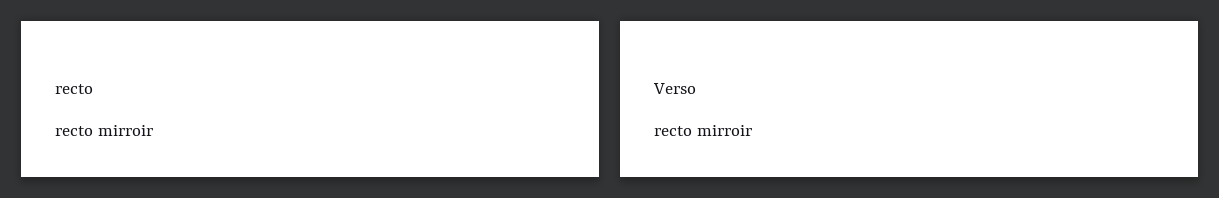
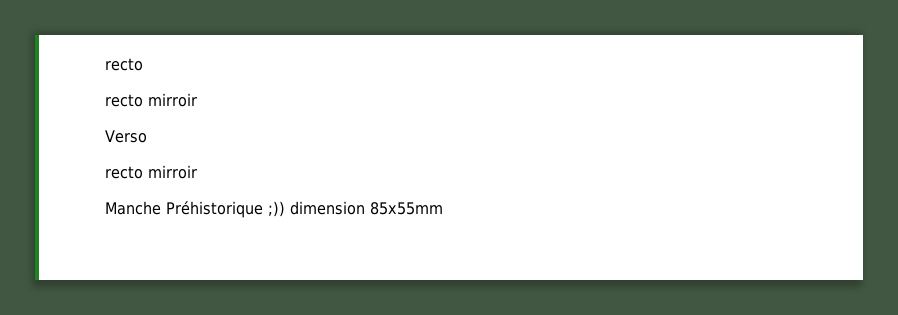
(752, 130) none -> [105,201,443,218] // Manche Préhistorique ;)) dimension 85x55mm

